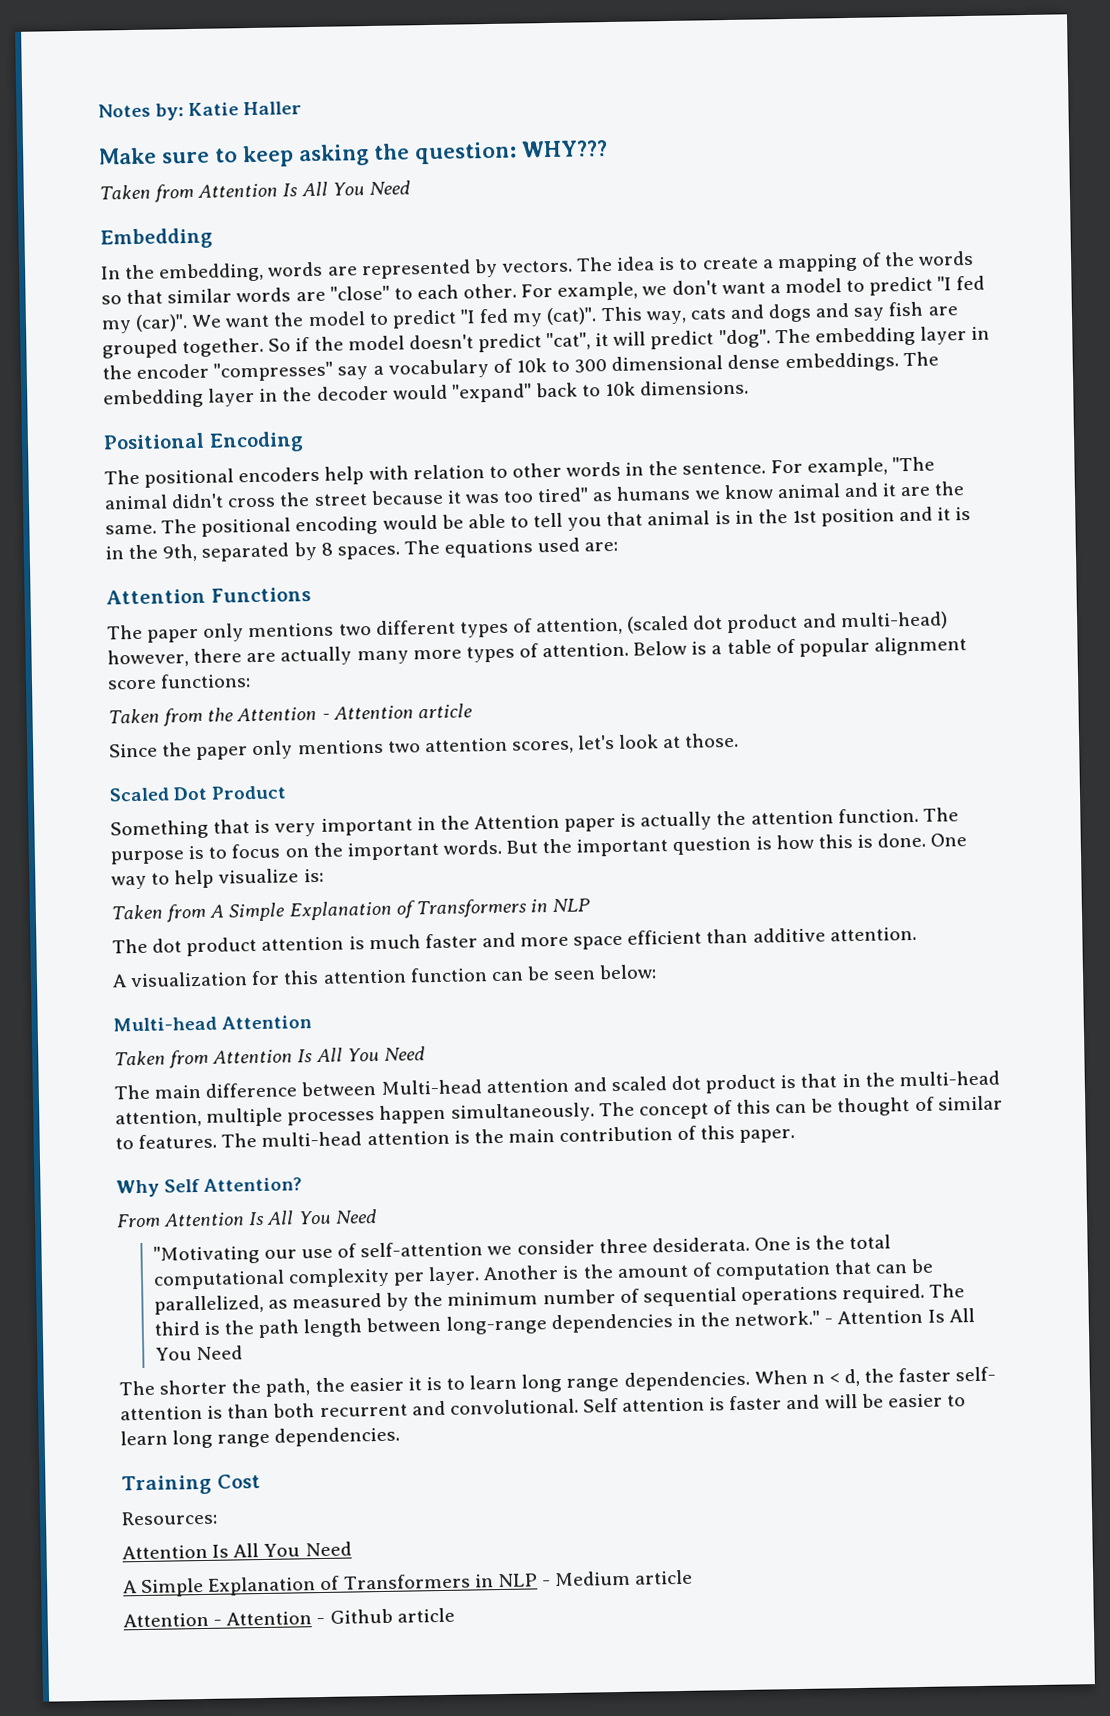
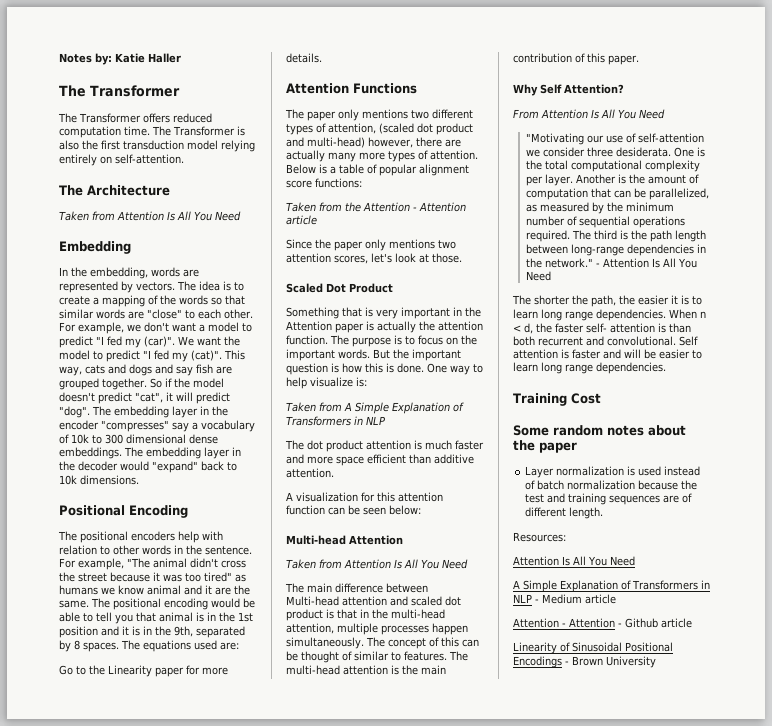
[99,140,608,168] Make sure to keep asking the question: WHY??? -> [59,85,180,97] [58,113,212,123] [59,126,245,138] [59,140,255,152] [59,154,184,166] [59,185,170,196] The Transformer // The Transformer offers reduced computation time. The Transformer is also the first transduction model relying entirely on self-attention. // The Architecture
(619, 546) none -> [59,665,228,677] [286,53,322,63] // Go to the Linearity paper for more details.
(261, 1481) none -> [513,425,686,436] [513,440,577,453] [525,466,701,478] [525,480,698,490] [525,493,693,505] [525,507,604,519] // Some random notes about the paper // Layer normalization is used instead of batch normalization because the test and training sequences are of different length.
(455, 1615) none -> [513,642,673,654] [513,656,656,668] // Linearity of Sinusoidal Positional Encodings - Brown University

